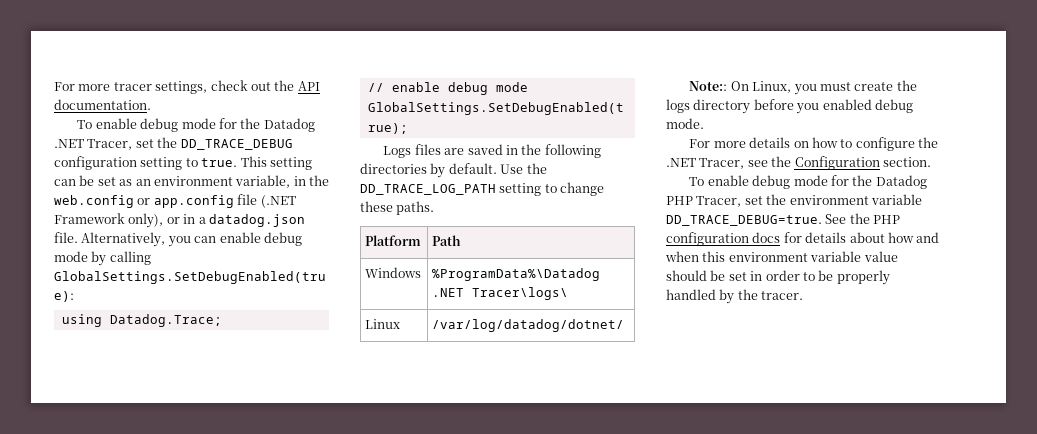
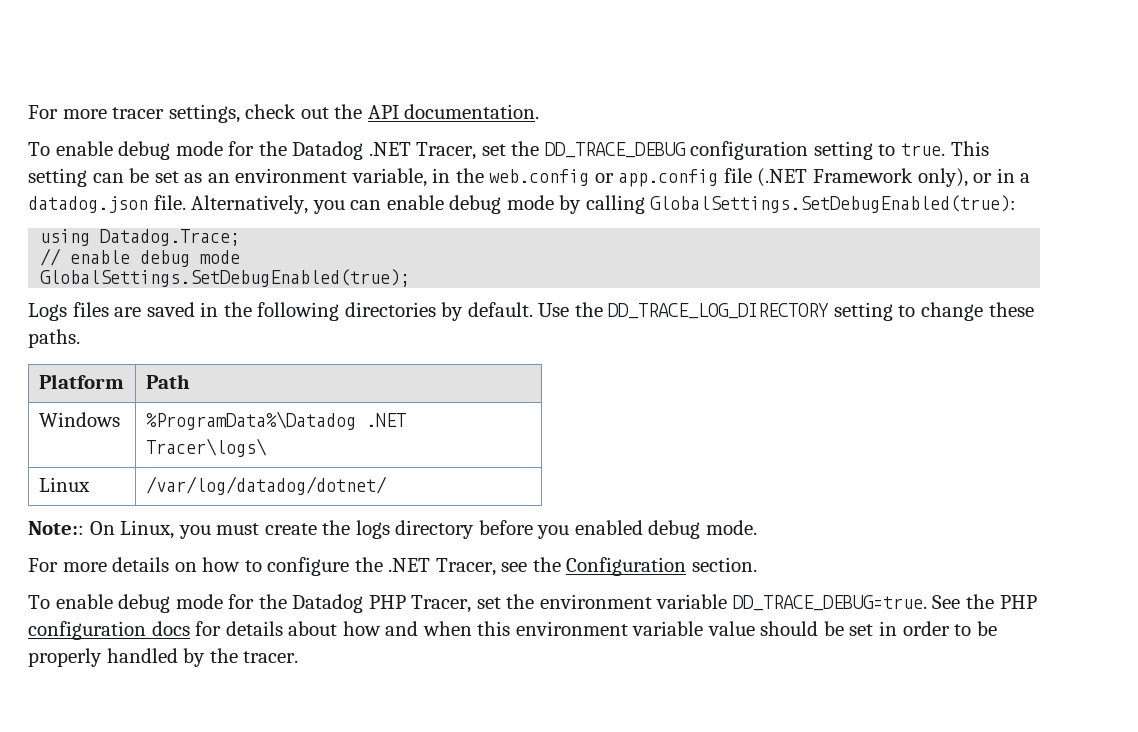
[360,184,496,195] DD_TRACE_LOG_PATH -> [608,303,830,319] DD_TRACE_LOG_DIRECTORY

